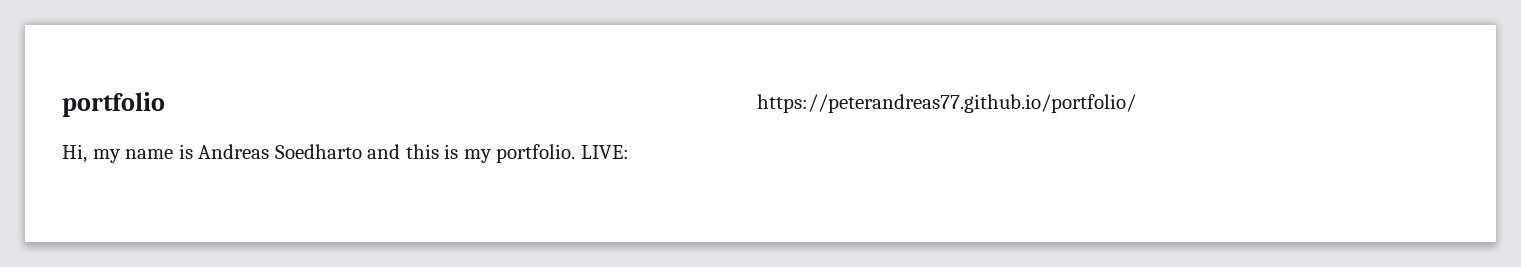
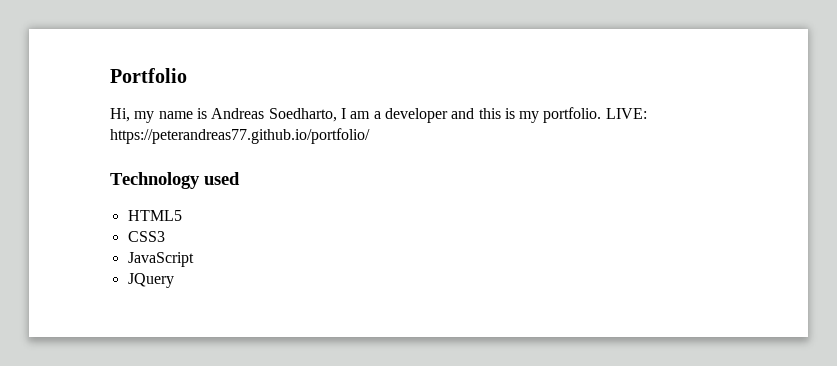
[62,92,165,117] portfolio -> [110,68,187,83] Portfolio
[274,144,362,159] Soedharto -> [268,108,448,123] Soedharto, I am a developer
(1136, 103) none -> [110,172,240,189] [127,210,182,221] [127,231,165,242] [127,252,194,267] [127,273,174,288] // Technology used // HTML5 // CSS3 // JavaScript // JQuery

